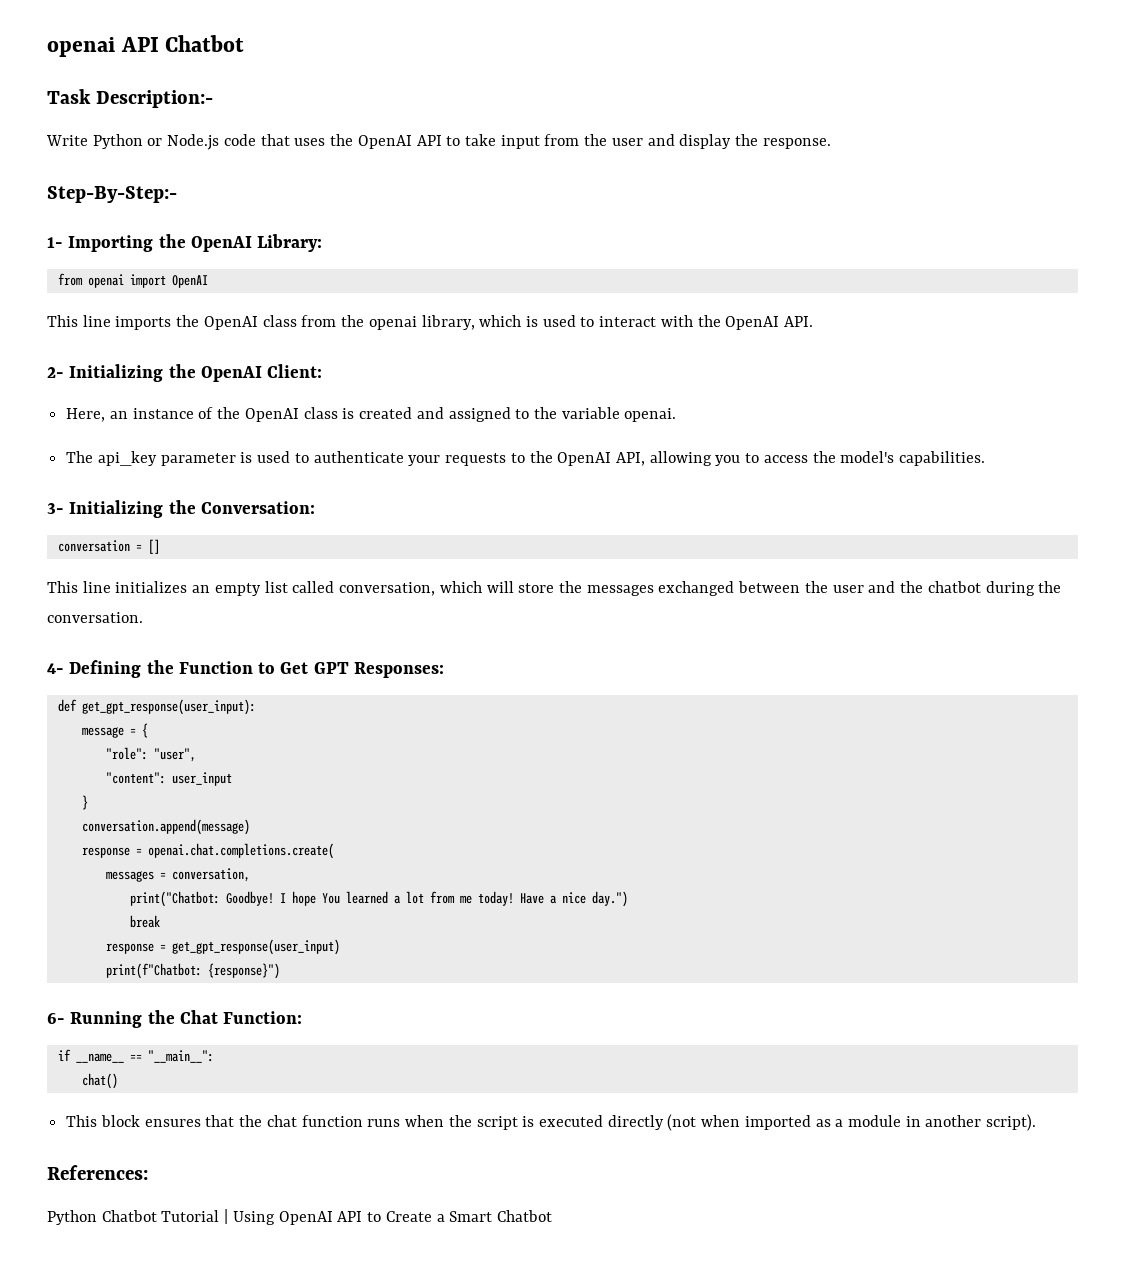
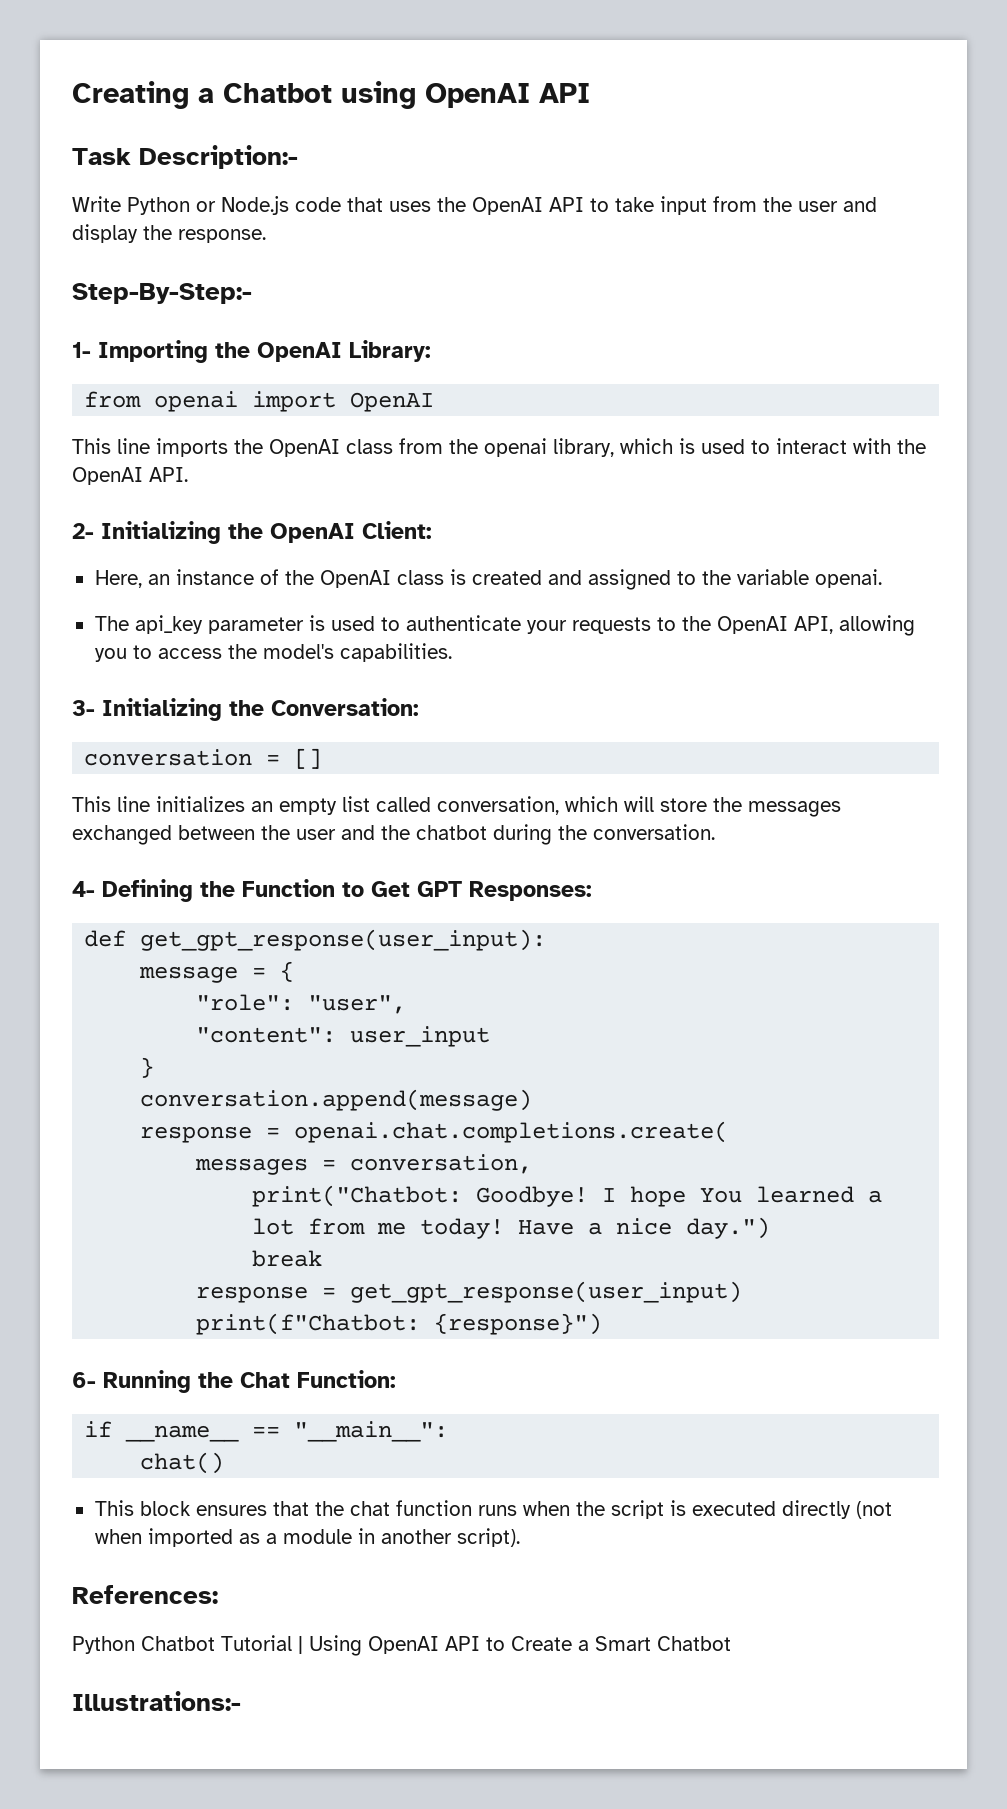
[47,35,245,57] openai API Chatbot -> [72,81,590,109] Creating a Chatbot using OpenAI API
(552, 1216) none -> [72,1691,241,1711] // Illustrations:-

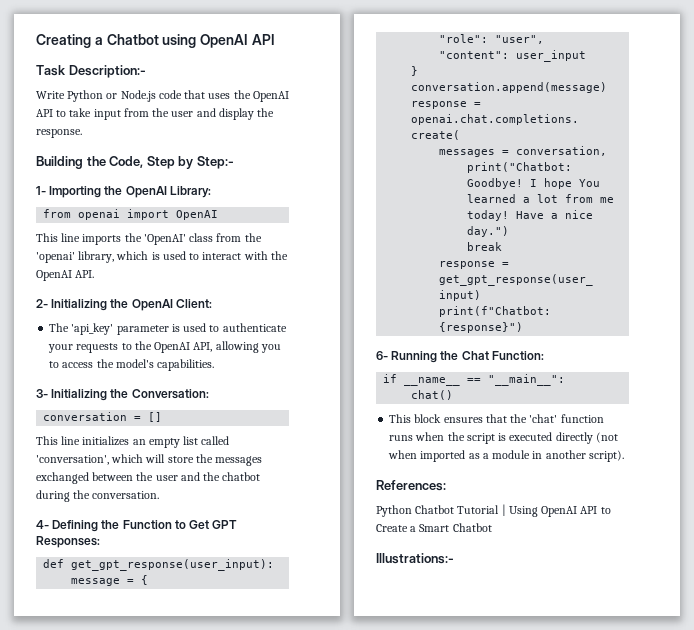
[72,283,252,304] Step-By-Step:- -> [36,156,234,169] Building the Code, Step by Step:-
[269,439,340,457] OpenAI -> [143,234,186,245] 'OpenAI'
[484,438,547,457] openai -> [36,252,75,263] 'openai'
[94,569,882,590] // Here, an instance of the OpenAI class is created and assigned to the variable openai. -> (212, 303) none
[134,615,203,634] api_key -> [71,323,114,335] 'api_key'
[437,796,559,815] conversation, -> [36,455,109,465] 'conversation',
[349,1501,390,1516] chat -> [529,414,558,423] 'chat'

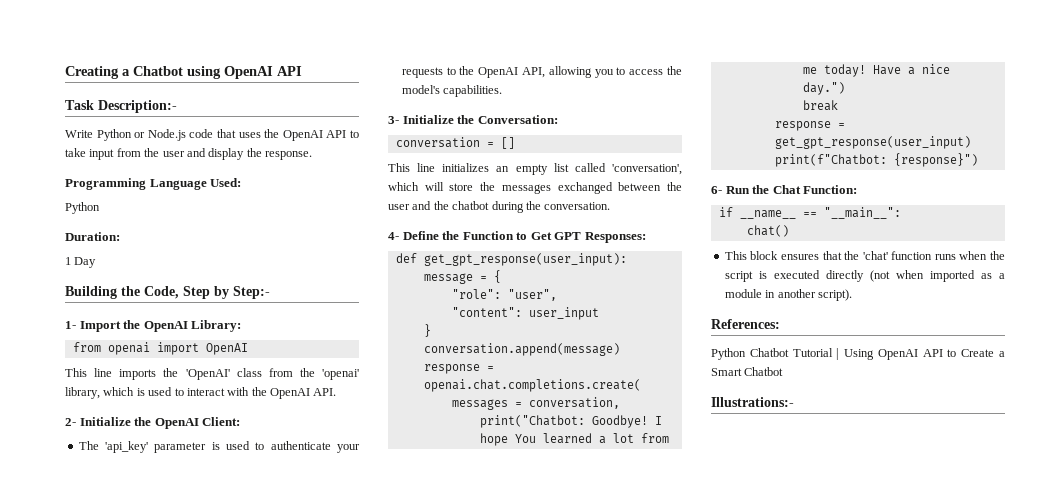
(82, 133) none -> [65,178,242,190] [65,202,100,214] [65,232,120,241] [65,257,97,268] // Programming Language Used: // Python // Duration: // 1 Day
[49,186,102,198] Importing -> [79,321,121,332] Import
[51,299,108,311] Initializing -> [79,417,131,426] Initialize
[51,389,108,401] Initializing -> [402,115,454,124] Initialize
[52,520,99,532] Defining -> [402,231,439,240] Define
[391,351,438,363] Running -> [725,186,750,194] Run

